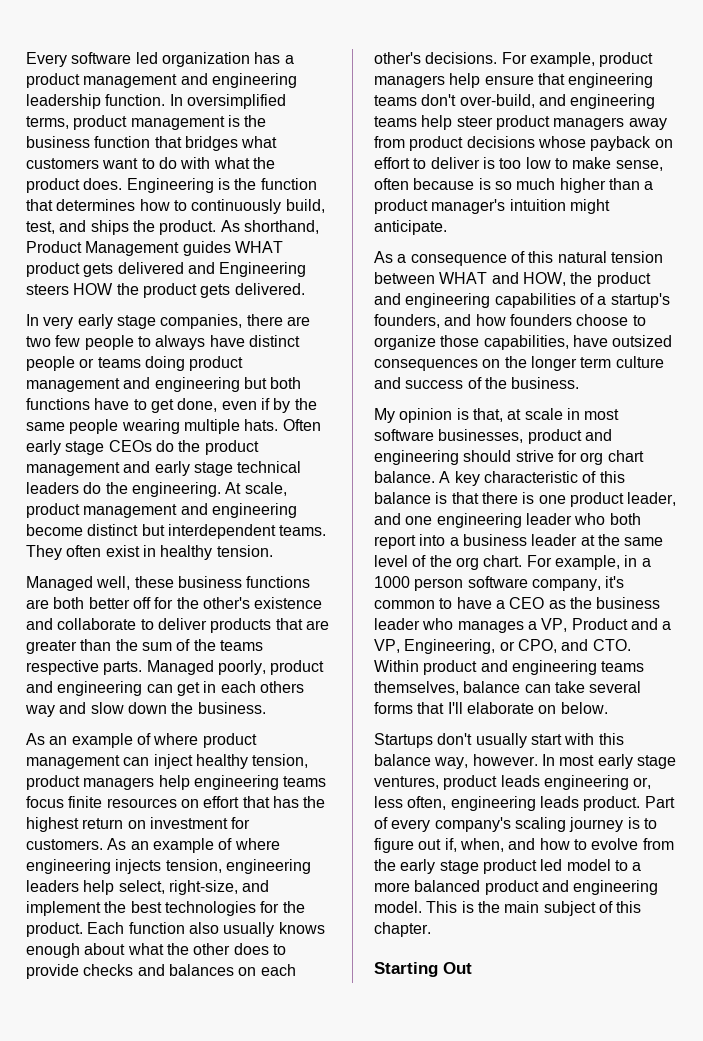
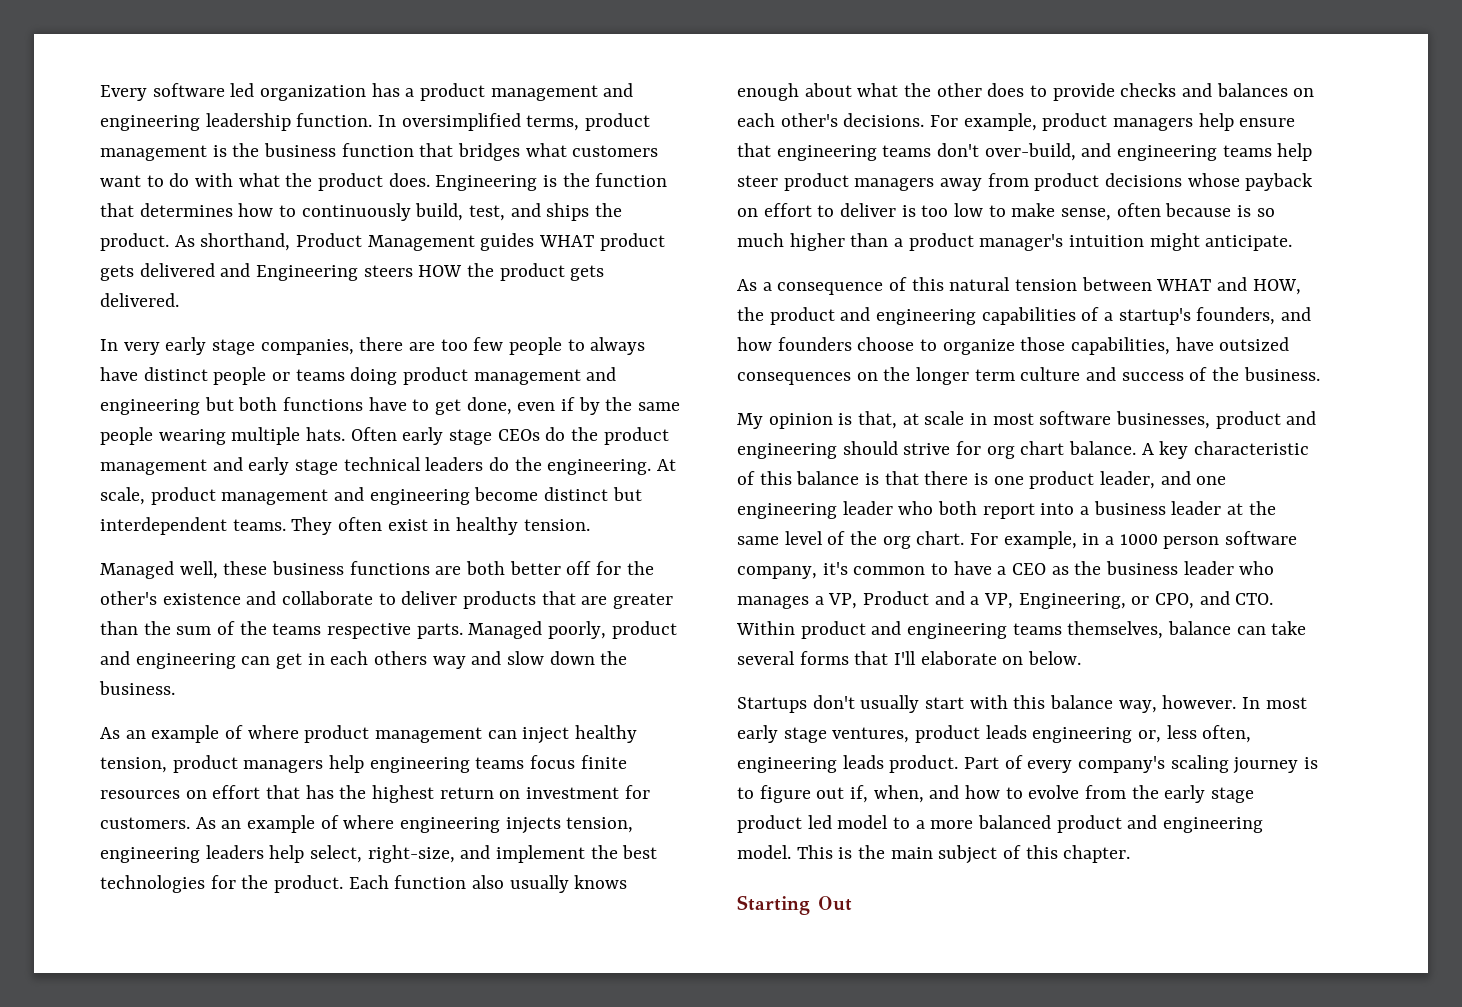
[26,336,51,347] two -> [440,339,468,351] too

